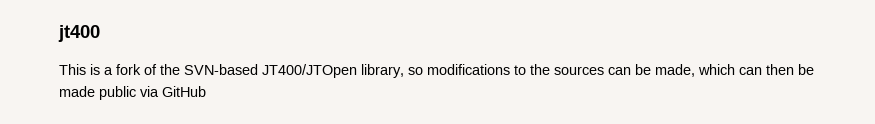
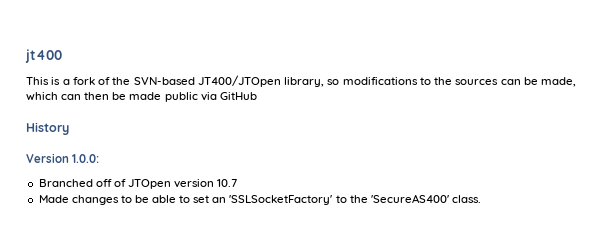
(206, 91) none -> [26,122,69,135] [26,153,100,163] [38,179,238,189] [38,194,481,205] // History // Version 1.0.0: // Branched off of JTOpen version 10.7 // Made changes to be able to set an 'SSLSocketFactory' to the 'SecureAS400' class.

